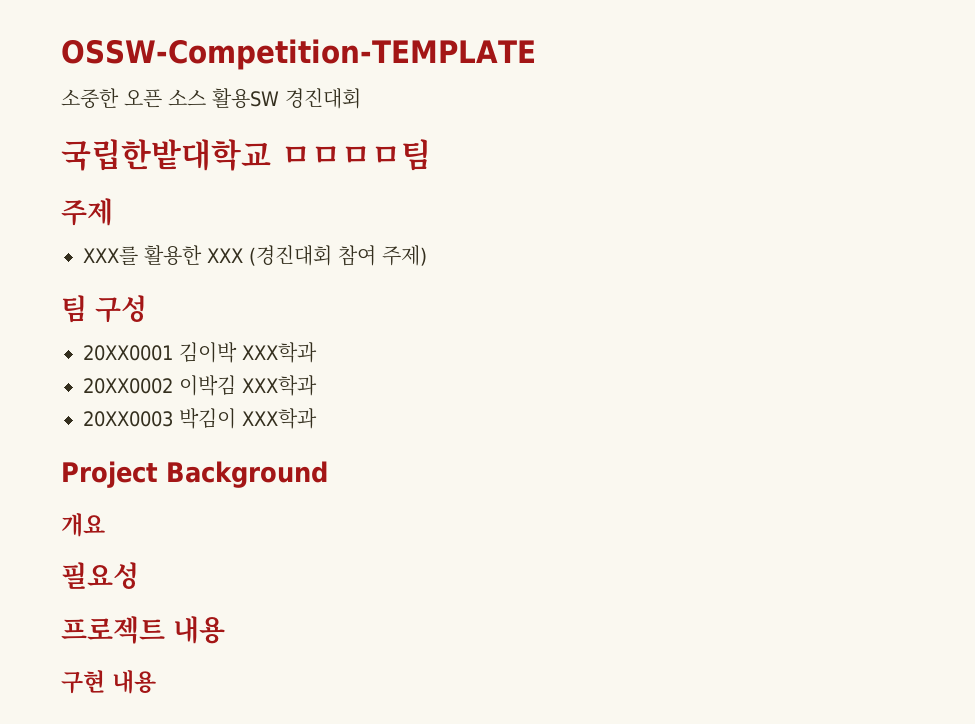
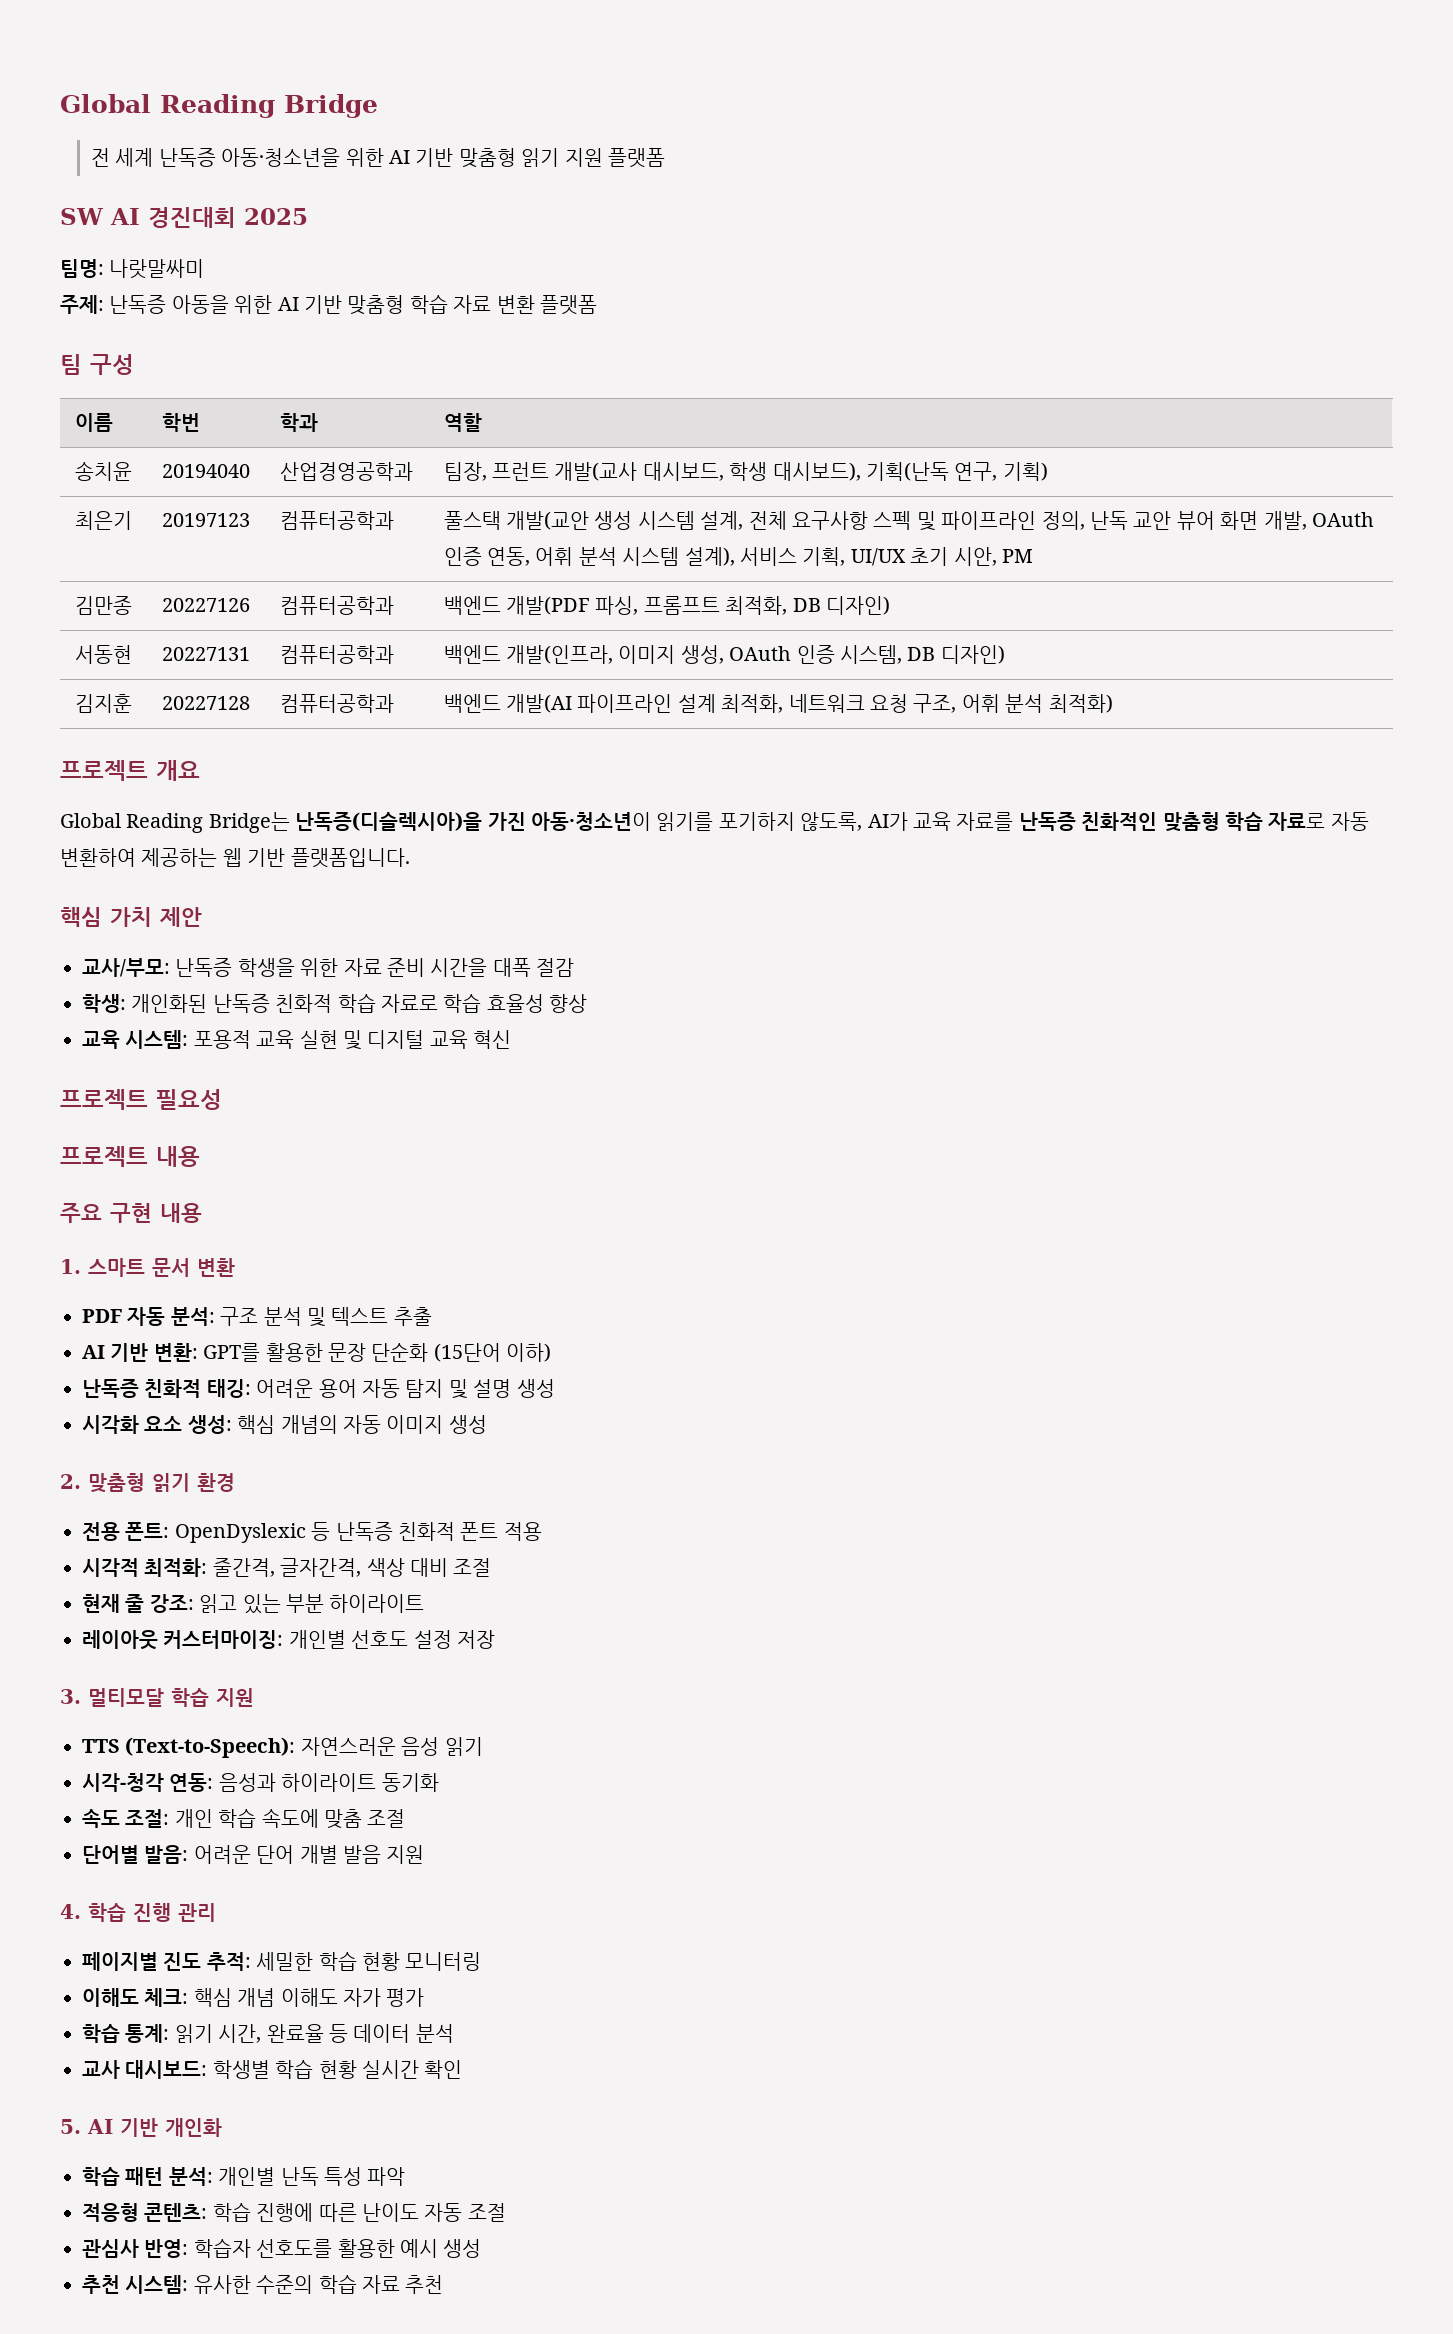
[61,39,536,70] [61,88,361,109] [61,139,431,171] [61,198,113,226] [83,245,427,266] [61,295,147,323] [83,342,317,363] [83,375,317,396] [83,408,317,429] [61,461,328,488] [61,513,105,537] OSSW-Competition-TEMPLATE // 소중한 오픈 소스 활용SW 경진대회 // 국립한밭대학교 ㅁㅁㅁㅁ팀 // 주제 // XXX를 활용한 XXX (경진대회 참여 주제) // 팀 구성 // 20XX0001 김이박 XXX학과 // 20XX0002 이박김 XXX학과 // 20XX0003 박김이 XXX학과 // Project Background // 개요 // -> [60,94,378,118] [90,148,665,168] [60,207,308,228] [60,259,205,279] [60,294,597,315] [60,354,134,375] [74,413,113,432] [161,413,200,432] [279,413,318,432] [443,413,482,432] [74,461,132,481] [161,464,250,478] [279,462,413,481] [443,462,1048,481] [74,511,132,530] [161,513,250,527] [279,511,394,530] [443,511,1375,531] [443,547,1034,566] [74,596,132,615] [161,598,250,612] [279,596,394,615] [443,596,891,615] [74,645,132,664] [161,647,250,661] [279,645,394,664] [443,645,1005,664] [74,694,132,713] [161,696,250,710] [279,694,394,713] [443,694,1113,713] [60,760,200,781] [60,812,1369,833] [60,848,410,868] [60,907,202,927] [82,958,575,977] [82,993,588,1013] [82,1030,512,1050] [60,1089,148,1110] Global Reading Bridge // 전 세계 난독증 아동·청소년을 위한 AI 기반 맞춤형 읽기 지원 플랫폼 // SW AI 경진대회 2025 // 팀명: 나랏말싸미 // 주제: 난독증 아동을 위한 AI 기반 맞춤형 학습 자료 변환 플랫폼 // 팀 구성 // 이름 | 학번 | 학과 | 역할 // 송치윤 | 20194040 | 산업경영공학과 | 팀장, 프런트 개발(교사 대시보드, 학생 대시보드), 기획(난독 연구, 기획) // 최은기 | 20197123 | 컴퓨터공학과 | 풀스택 개발(교안 생성 시스템 설계, 전체 요구사항 스펙 및 파이프라인 정의, 난독 교안 뷰어 화면 개발, OAuth 인증 연동, 어휘 분석 시스템 설계), 서비스 기획, UI/UX 초기 시안, PM // 김만종 | 20227126 | 컴퓨터공학과 | 백엔드 개발(PDF 파싱, 프롬프트 최적화, DB 디자인) // 서동현 | 20227131 | 컴퓨터공학과 | 백엔드 개발(인프라, 이미지 생성, OAuth 인증 시스템, DB 디자인) // 김지훈 | 20227128 | 컴퓨터공학과 | 백엔드 개발(AI 파이프라인 설계 최적화, 네트워크 요청 구조, 어휘 분석 최적화) // 프로젝트 개요 // Global Reading Bridge는 난독증(디슬렉시아)을 가진 아동·청소년이 읽기를 포기하지 않도록, AI가 교육 자료를 난독증 친화적인 맞춤형 학습 자료로 자동 변환하여 제공하는 웹 기반 플랫폼입니다. // 핵심 가치 제안 // 교사/부모: 난독증 학생을 위한 자료 준비 시간을 대폭 절감 // 학생: 개인화된 난독증 친화적 학습 자료로 학습 효율성 향상 // 교육 시스템: 포용적 교육 실현 및 디지털 교육 혁신 // 프로젝트
(225, 630) none -> [60,1203,102,1223] 주요
(156, 682) none -> [60,1258,235,1277] [82,1307,432,1327] [82,1342,552,1362] [82,1379,555,1399] [82,1415,487,1434] [60,1473,235,1493] [82,1522,542,1543] [82,1558,492,1577] [82,1594,425,1614] [82,1630,495,1650] [60,1688,254,1707] [82,1737,483,1758] [82,1773,439,1792] [82,1808,406,1829] [82,1845,425,1864] [60,1903,216,1922] [82,1951,482,1971] [82,1988,425,2007] [82,2024,454,2043] [82,2059,463,2079] [60,2118,222,2137] [82,2167,406,2186] [82,2202,506,2222] [82,2238,482,2258] [82,2274,444,2294] // 1. 스마트 문서 변환 // PDF 자동 분석: 구조 분석 및 텍스트 추출 // AI 기반 변환: GPT를 활용한 문장 단순화 (15단어 이하) // 난독증 친화적 태깅: 어려운 용어 자동 탐지 및 설명 생성 // 시각화 요소 생성: 핵심 개념의 자동 이미지 생성 // 2. 맞춤형 읽기 환경 // 전용 폰트: OpenDyslexic 등 난독증 친화적 폰트 적용 // 시각적 최적화: 줄간격, 글자간격, 색상 대비 조절 // 현재 줄 강조: 읽고 있는 부분 하이라이트 // 레이아웃 커스터마이징: 개인별 선호도 설정 저장 // 3. 멀티모달 학습 지원 // TTS (Text-to-Speech): 자연스러운 음성 읽기 // 시각-청각 연동: 음성과 하이라이트 동기화 // 속도 조절: 개인 학습 속도에 맞춤 조절 // 단어별 발음: 어려운 단어 개별 발음 지원 // 4. 학습 진행 관리 // 페이지별 진도 추적: 세밀한 학습 현황 모니터링 // 이해도 체크: 핵심 개념 이해도 자가 평가 // 학습 통계: 읽기 시간, 완료율 등 데이터 분석 // 교사 대시보드: 학생별 학습 현황 실시간 확인 // 5. AI 기반 개인화 // 학습 패턴 분석: 개인별 난독 특성 파악 // 적응형 콘텐츠: 학습 진행에 따른 난이도 자동 조절 // 관심사 반영: 학습자 선호도를 활용한 예시 생성 // 추천 시스템: 유사한 수준의 학습 자료 추천

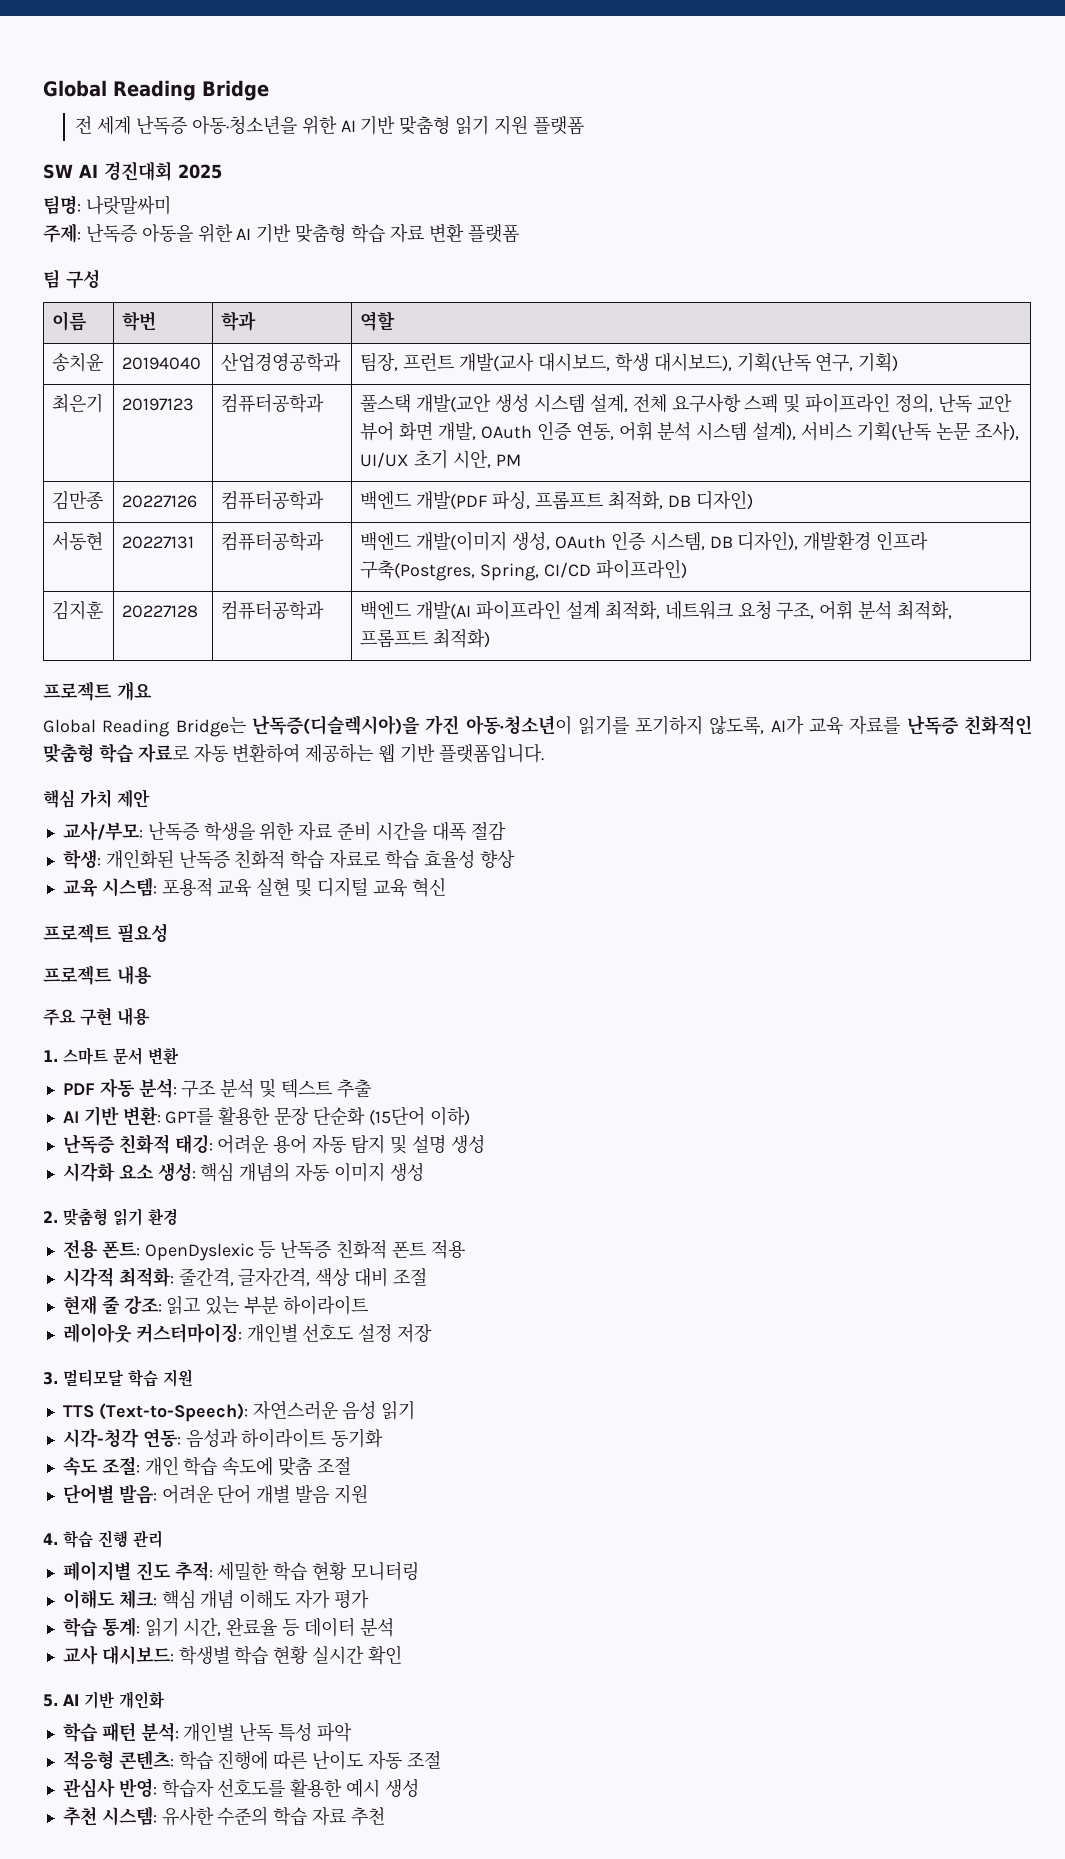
[802,547,846,566] 기획, -> [856,422,1019,441] 기획(난독 논문 조사),
[506,645,676,664] 개발(인프라, 이미지 -> [416,531,508,551] 개발(이미지
[940,645,1005,664] 디자인) -> [737,531,929,551] [360,559,687,581] 디자인), 개발환경 인프라 구축(Postgres, Spring, CI/CD 파이프라인)
(1044, 703) none -> [896,601,952,620] [360,629,429,648] 최적화, 프롬프트

